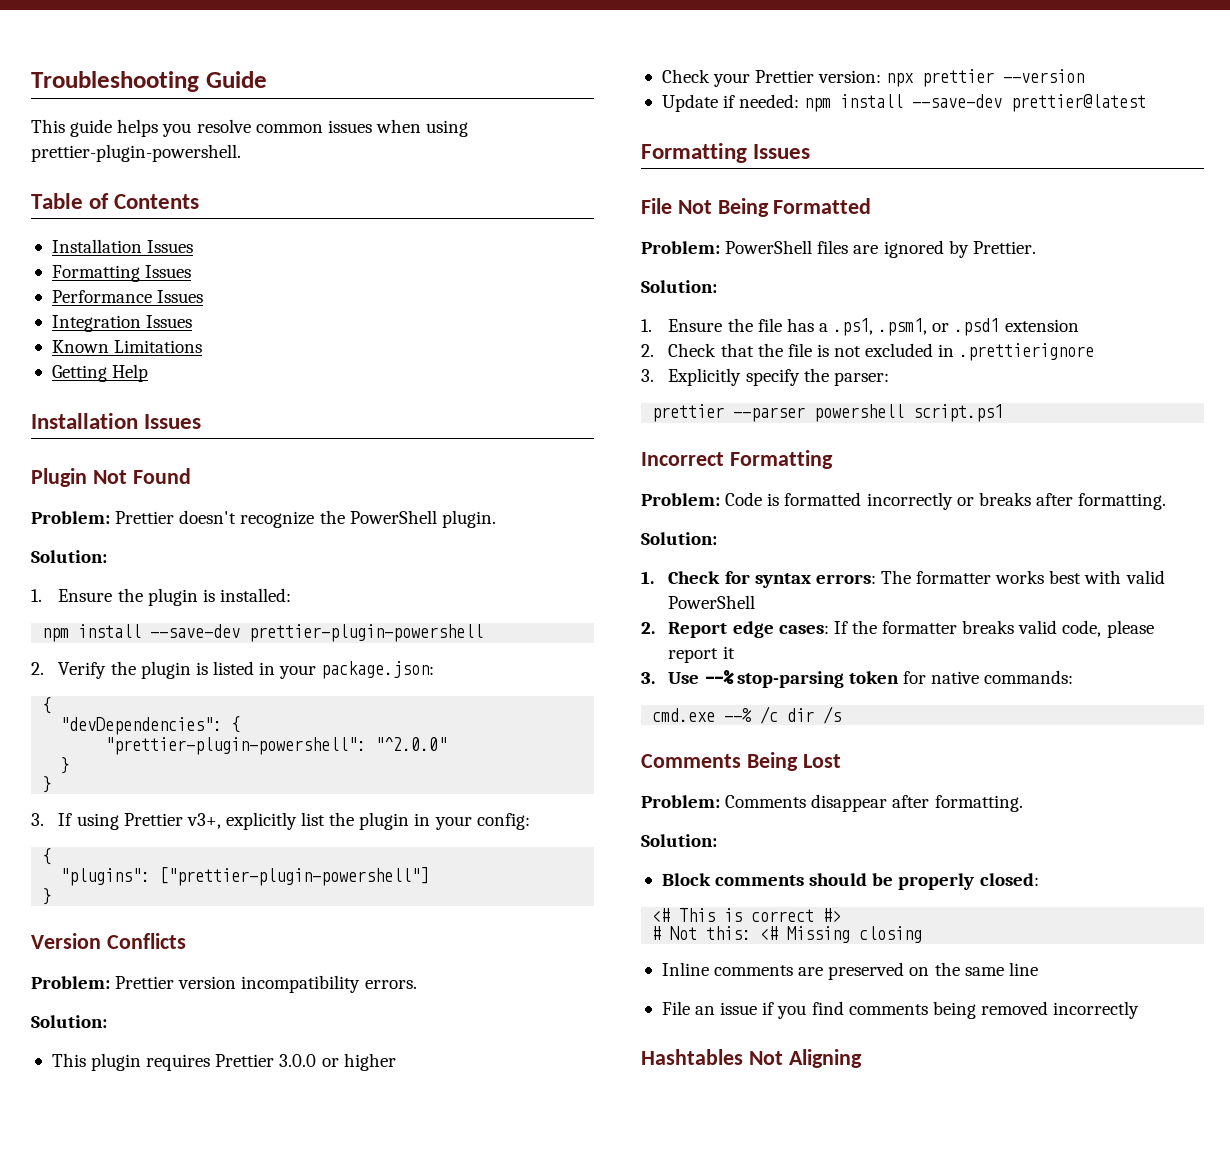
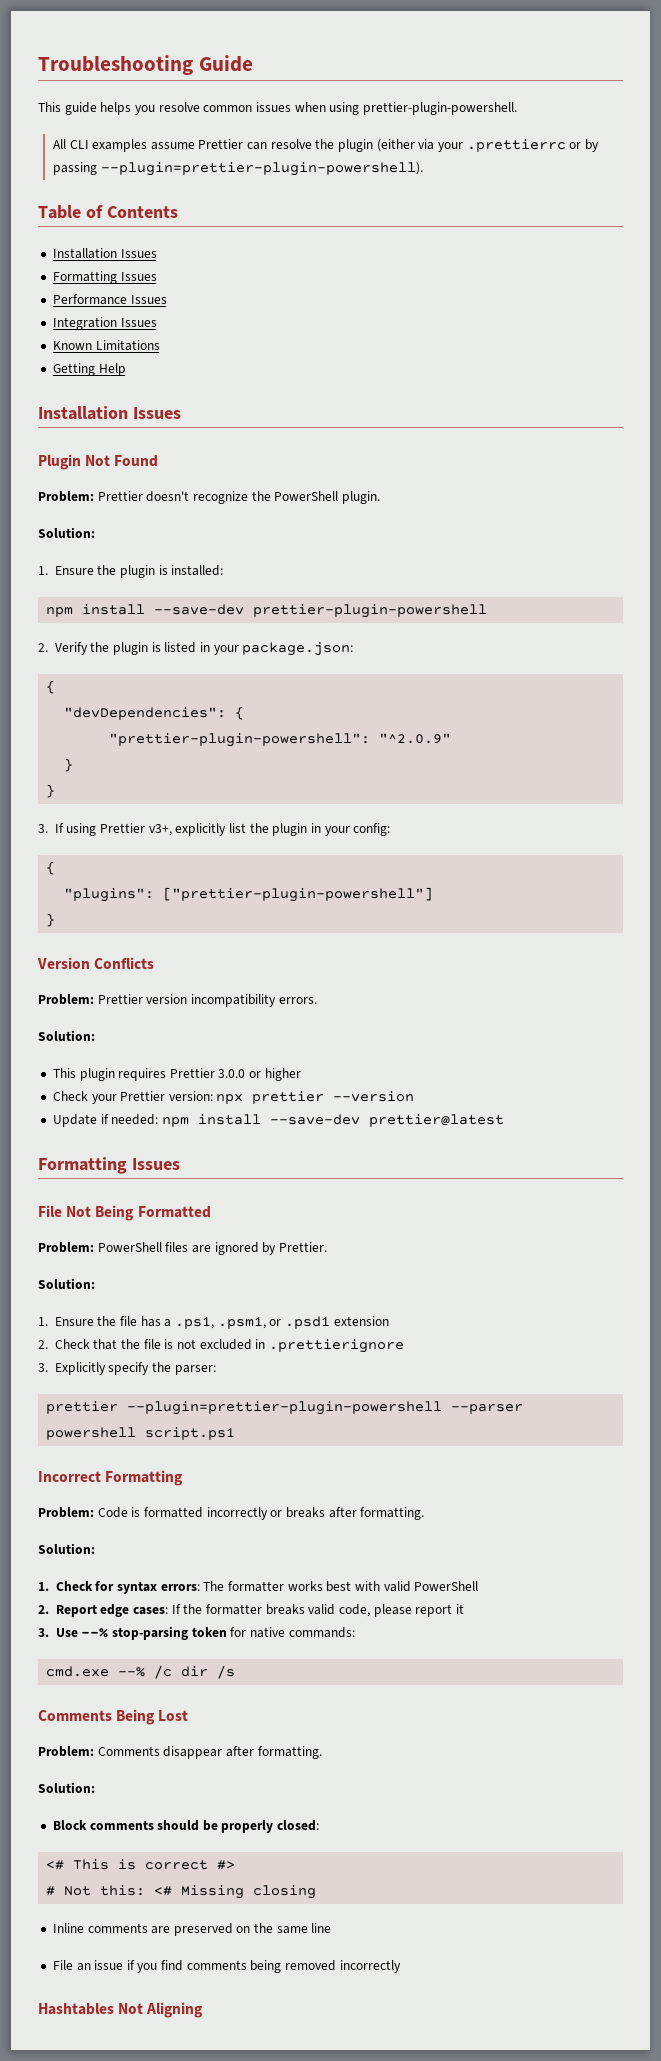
(241, 153) none -> [52,139,599,152] [52,162,423,176] // All CLI examples assume Prettier can resolve the plugin (either via your .prettierrc or by passing --plugin=prettier-plugin-powershell).
[375,737,448,751] "^2.0.0" -> [379,733,452,744] "^2.0.9"
(725, 413) none -> [127,1401,443,1415] --plugin=prettier-plugin-powershell

